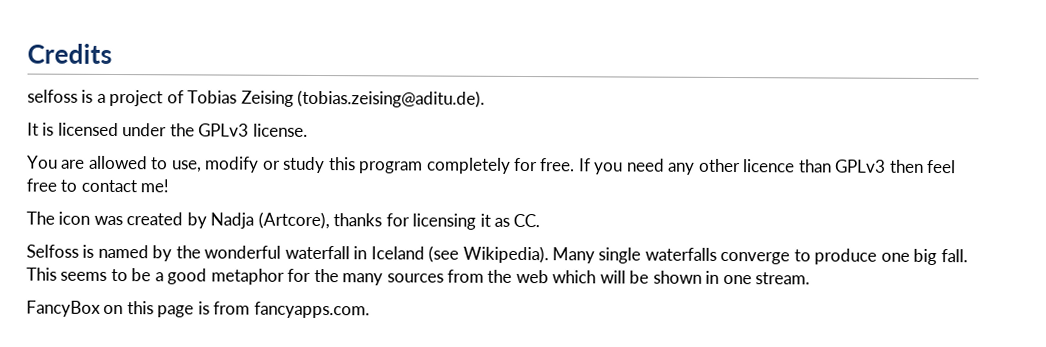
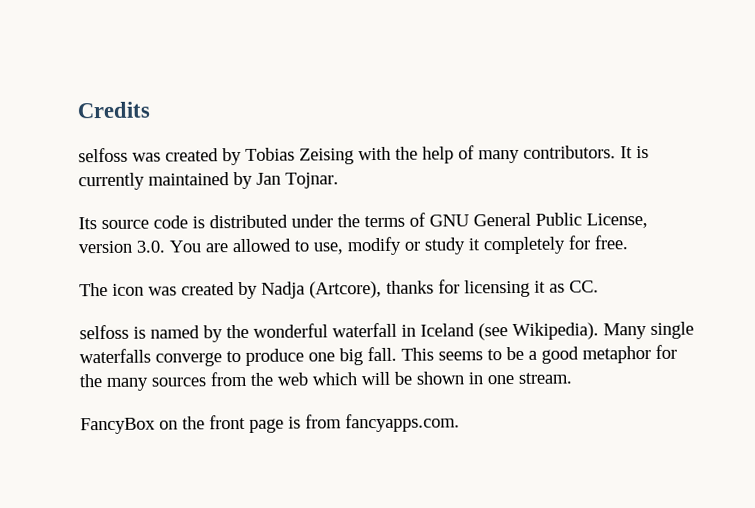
[81,89,486,108] [27,122,308,137] is a project of Tobias Zeising (tobias.zeising@aditu.de). // It is licensed under the GPLv3 license. // -> [132,145,649,166] [78,171,339,191] [78,212,648,230] [78,240,165,254] was created by Tobias Zeising with the help of many contributors. It is currently maintained by Jan Tojnar. // Its source code is distributed under the terms of GNU General Public License, version 3.0.
[328,157,424,174] this program -> [468,238,480,251] it
[578,158,957,175] [26,178,170,193] If you need any other licence than GPLv3 then feel free to contact me! -> (628, 242) none
[26,244,79,258] Selfoss -> [79,324,129,340] selfoss
[126,301,154,315] this -> [182,414,246,430] the front

